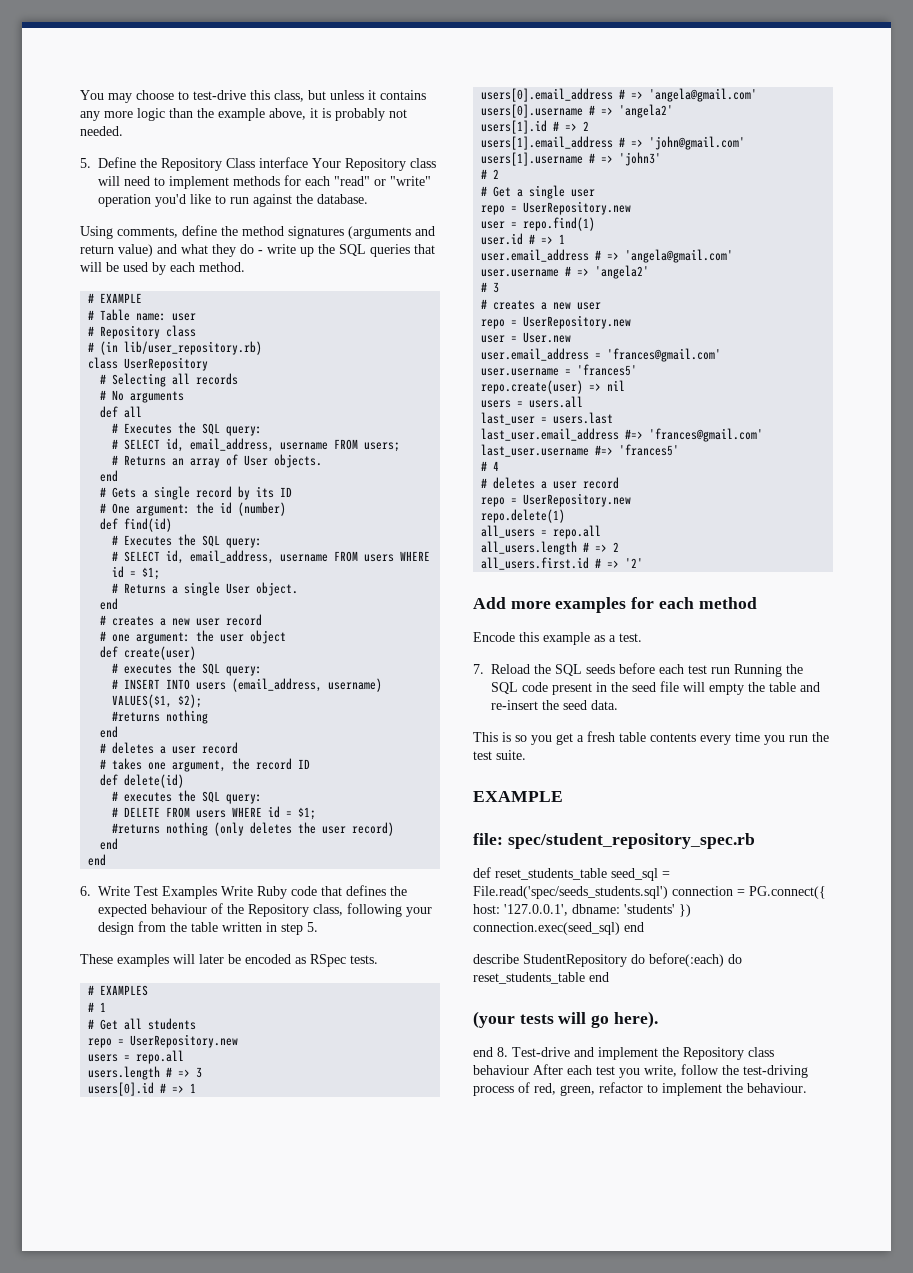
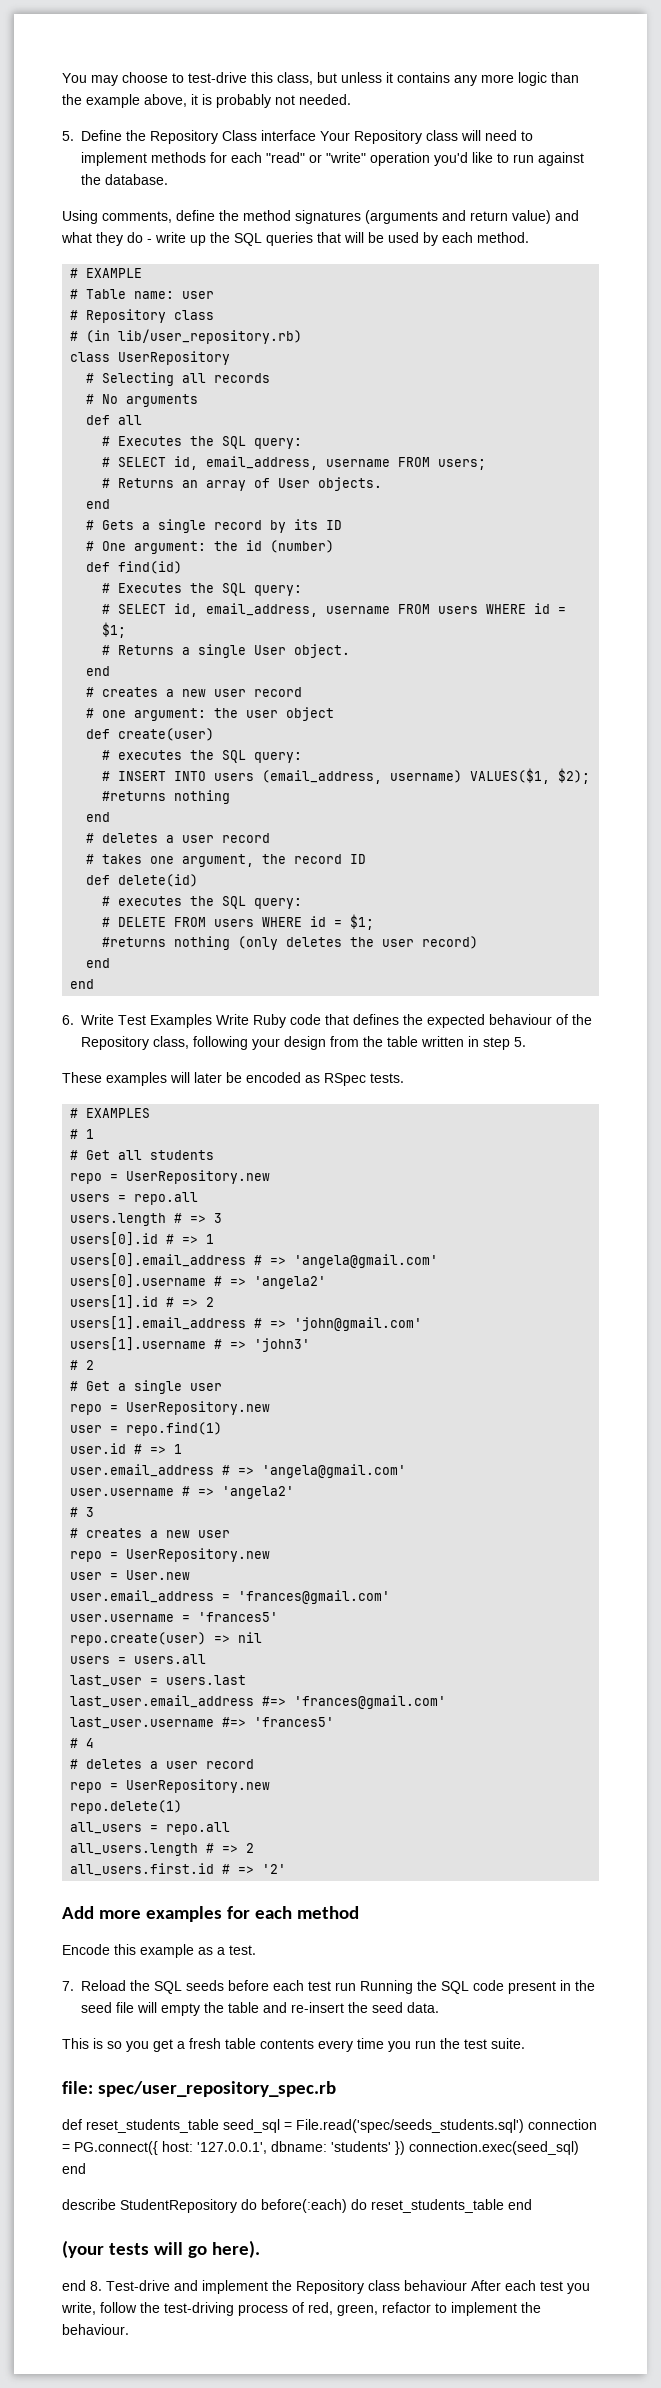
[473,791,563,802] // EXAMPLE -> (525, 2043) none
[507,833,755,849] spec/student_repository_spec.rb -> [97,2081,336,2097] spec/user_repository_spec.rb

